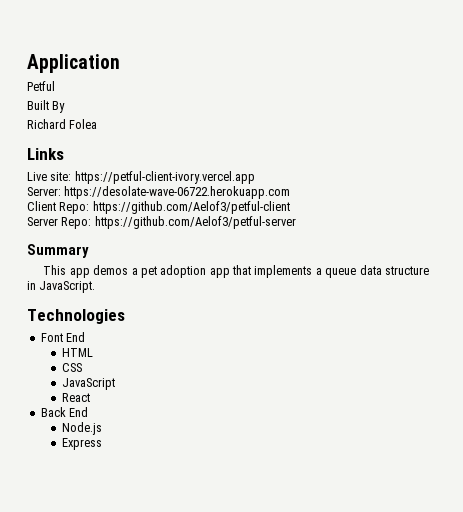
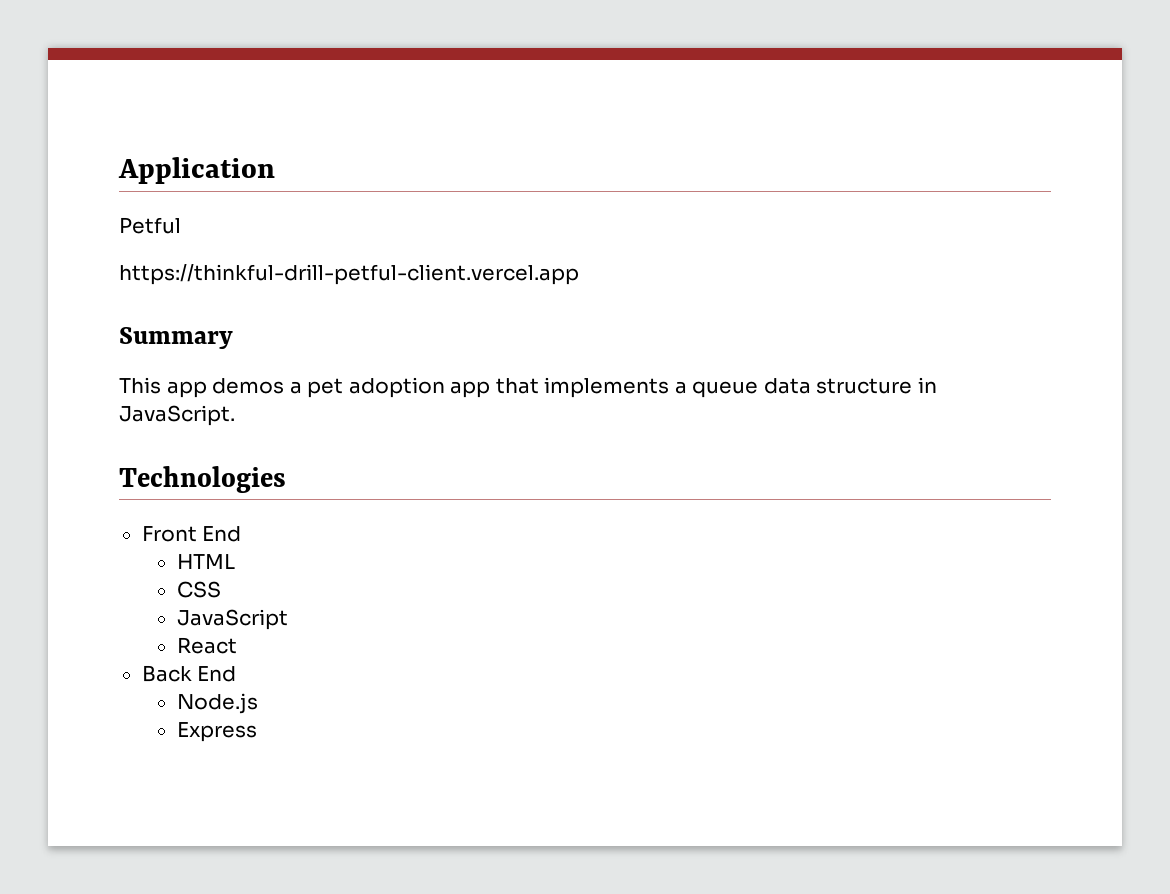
[27,100,66,113] [27,119,98,129] [27,148,64,160] [27,171,255,184] [27,186,291,199] [27,201,290,214] [27,216,296,229] Built By // Richard Folea // Links // Live site: https://petful-client-ivory.vercel.app // Server: https://desolate-wave-06722.herokuapp.com // Client Repo: https://github.com/Aelof3/petful-client // Server Repo: https://github.com/Aelof3/petful-server -> [119,264,579,285] https://thinkful-drill-petful-client.vercel.app
[40,333,63,342] Font -> [141,526,197,542] Front

